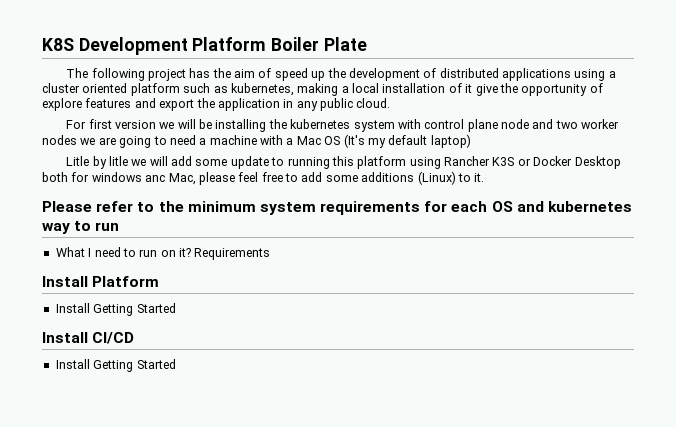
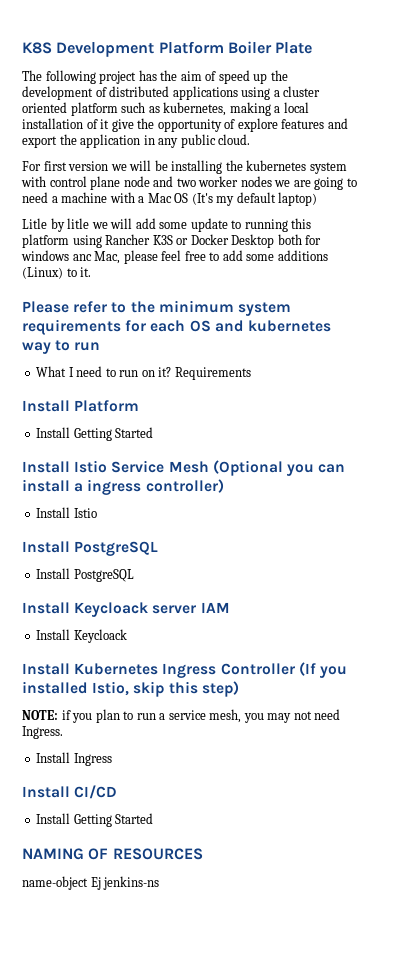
(176, 308) none -> [22,460,346,476] [22,479,224,495] [36,507,97,518] [22,541,159,556] [36,568,134,582] [22,602,230,617] [36,629,127,643] [22,662,347,678] [22,681,239,697] [22,709,341,723] [22,726,63,739] [36,752,112,766] // Install Istio Service Mesh (Optional you can install a ingress controller) // Install Istio // Install PostgreSQL // Install PostgreSQL // Install Keycloack server IAM // Install Keycloack // Install Kubernetes Ingress Controller (If you installed Istio, skip this step) // NOTE: if you plan to run a service mesh, you may not need Ingress. // Install Ingress
(176, 364) none -> [22,848,203,860] [22,876,160,890] // NAMING OF RESOURCES // name-object Ej jenkins-ns

